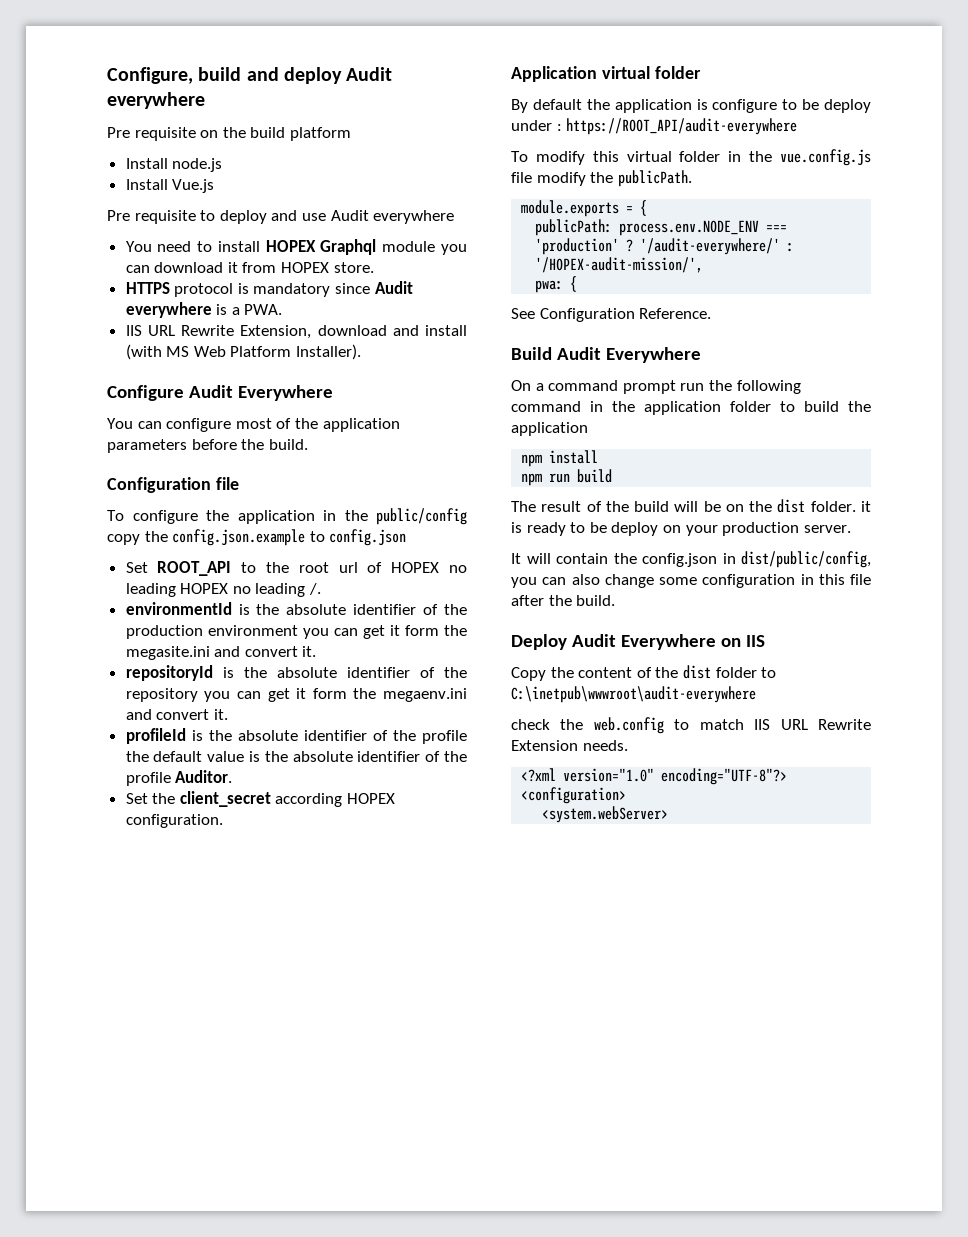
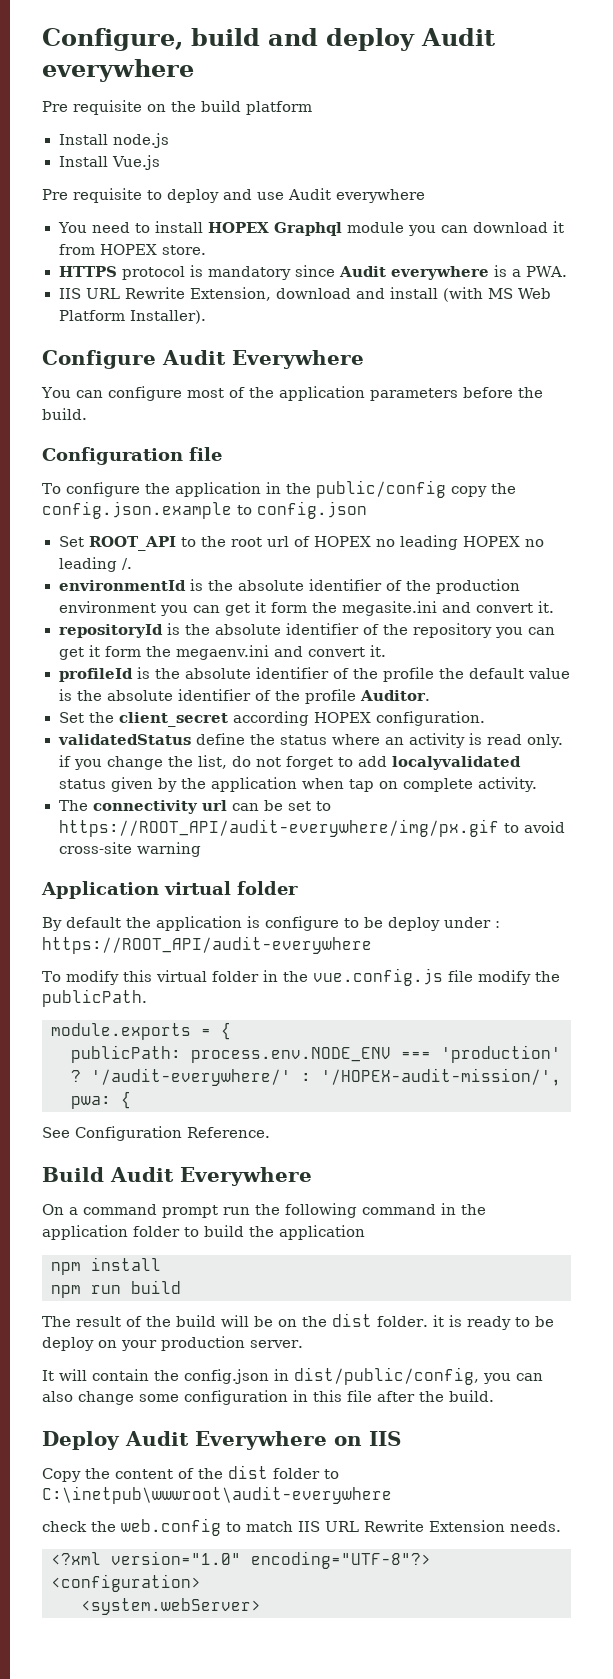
(223, 821) none -> [57,733,564,748] [58,755,521,770] [58,777,538,792] [58,800,331,814] [58,819,565,837] [58,842,201,857] // validatedStatus define the status where an activity is read only. if you change the list, do not forget to add localyvalidated status given by the application when tap on complete activity. // The connectivity url can be set to https://ROOT_API/audit-everywhere/img/px.gif to avoid cross-site warning

